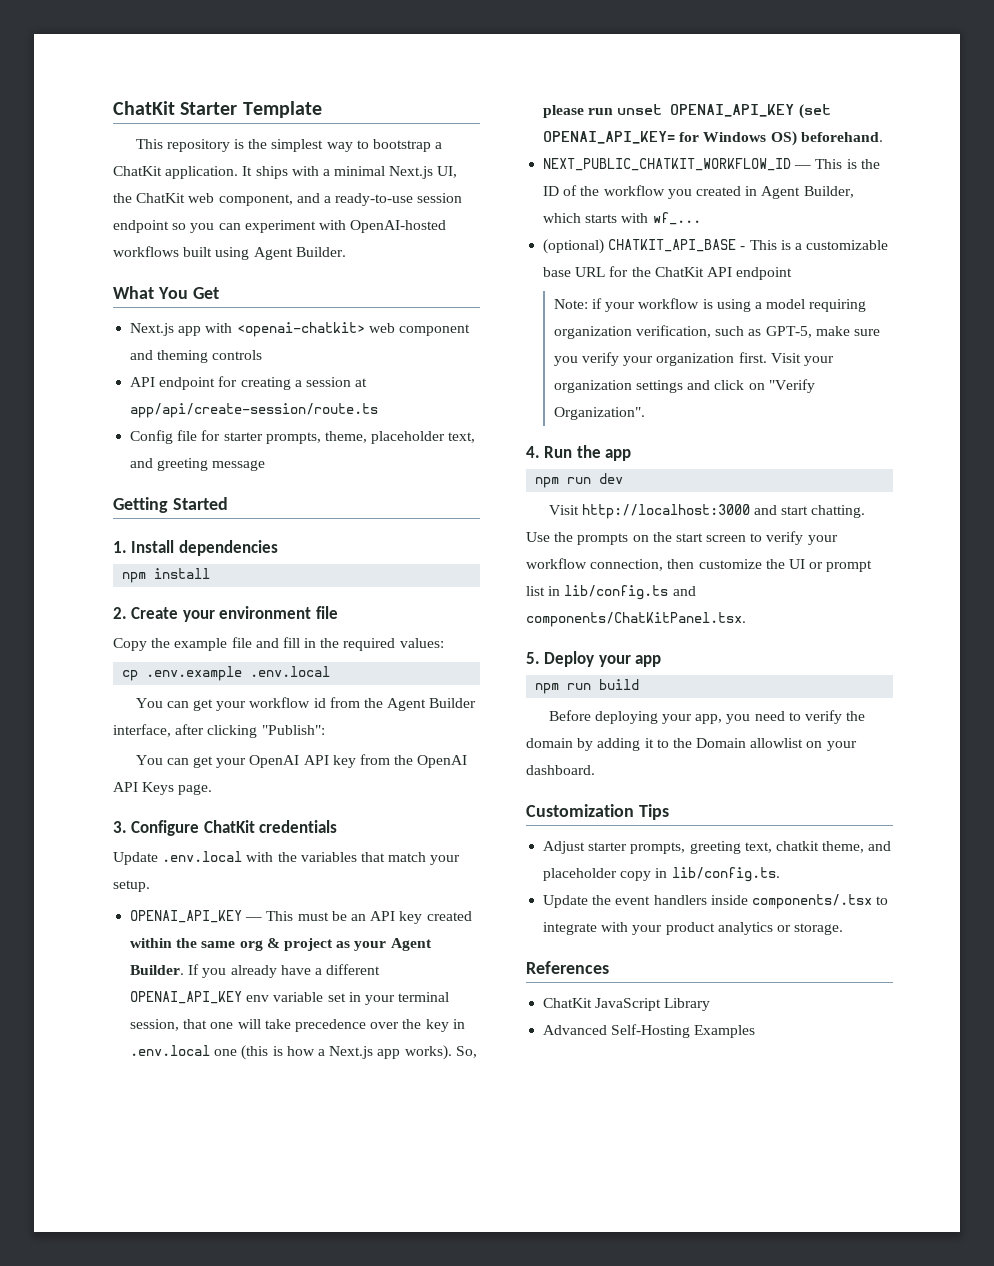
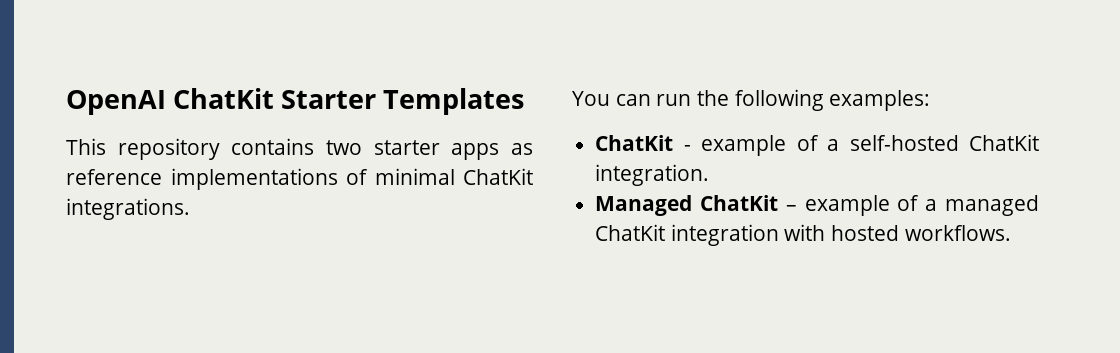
(113, 108) none -> [66,90,166,115] OpenAI
[242,101,322,118] Template -> [383,88,525,115] Templates
[234,139,443,152] [113,166,458,179] [113,193,463,206] [113,220,447,233] [113,246,346,260] [113,286,219,299] [130,322,470,337] [130,350,263,363] [130,376,368,390] [130,403,379,418] [130,430,476,444] [130,458,266,471] [113,497,228,513] [113,540,278,556] [122,568,211,583] [113,606,338,622] [113,637,444,651] [122,666,331,681] [135,697,477,711] [113,724,325,738] [135,754,468,768] [113,782,213,795] [113,820,338,836] [113,851,461,865] [113,880,150,892] [130,910,472,924] [130,938,432,951] [130,964,381,978] [130,991,450,1005] [130,1019,465,1032] [130,1045,477,1060] [543,104,831,119] [543,131,883,146] [543,158,880,171] [543,185,854,199] [543,212,701,225] [543,239,889,254] [543,266,793,280] [553,298,867,312] [553,325,880,339] [553,352,834,366] [553,379,815,393] [553,407,645,420] [526,445,632,461] [535,473,624,488] [548,504,866,519] [526,531,838,545] [526,558,873,572] [526,585,696,600] [526,612,746,627] [526,651,662,667] [535,679,640,694] [548,710,866,724] [526,738,857,751] [526,765,595,775] [526,804,669,820] [543,841,892,854] [543,867,780,882] [543,894,889,909] [543,922,844,935] [526,961,609,974] [543,998,711,1011] [543,1024,756,1038] is the simplest way to bootstrap a ChatKit application. It ships with a minimal Next.js UI, the ChatKit web component, and a ready-to-use session endpoint so you can experiment with OpenAI-hosted workflows built using Agent Builder. // What You Get // Next.js app with <openai-chatkit> web component and theming controls // API endpoint for creating a session at app/api/create-session/route.ts // Config file for starter prompts, theme, placeholder text, and greeting message // Getting Started // 1. Install dependencies // npm install // 2. Create your environment file // Copy the example file and fill in the required values: // cp .env.example .env.local // You can get your workflow id from the Agent Builder interface, after clicking "Publish": // You can get your OpenAI API key from the OpenAI API Keys page. // 3. Configure ChatKit credentials // Update .env.local with the variables that match your setup. // OPENAI_API_KEY — This must be an API key created within the same org & project as your Agent Builder. If you already have a different OPENAI_API_KEY env variable set in your terminal session, that one will take precedence over the key in .env.local one (this is how a Next.js app works). So, please run unset OPENAI_API_KEY (set OPENAI_API_KEY= for Windows OS) beforehand. // NEXT_PUBLIC_CHATKIT_WORKFLOW_ID — This is the ID of the workflow you created in Agent Builder, which starts with wf_... // (optional) CHATKIT_API_BASE - This is a customizable base URL for the ChatKit API endpoint // Note: if your workflow is using a model requiring organization verification, such as GPT-5, make sure you verify your organization first. Visit your organization settings and click on "Verify Organization". // 4. Run the app // npm run dev // Visit http://localhost:3000 and start chatting. Use the prompts on the start screen to verify your workflow connection, then customize the UI or prompt list in lib/config.ts and components/ChatKitPanel.tsx. // 5. Deploy your app // npm run build // Before deploying your app, you need to verify the domain by adding it to the Domain allowlist on your dashboard. // Customization Tips // Adjust starter prompts, greeting text, chatkit theme, and placeholder copy in lib/config.ts. // Update the event handlers inside components/.tsx to integrate with your product analytics or storage. // References // ChatKit JavaScript Library // Advanced Self-Hosting Examples -> [231,138,533,160] [66,168,533,190] [66,198,190,220] [572,89,931,111] [595,134,1039,156] [595,164,710,186] [595,195,1039,216] [595,224,1011,246] contains two starter apps as reference implementations of minimal ChatKit integrations. // You can run the following examples: // ChatKit - example of a self-hosted ChatKit integration. // Managed ChatKit – example of a managed ChatKit integration with hosted workflows.

